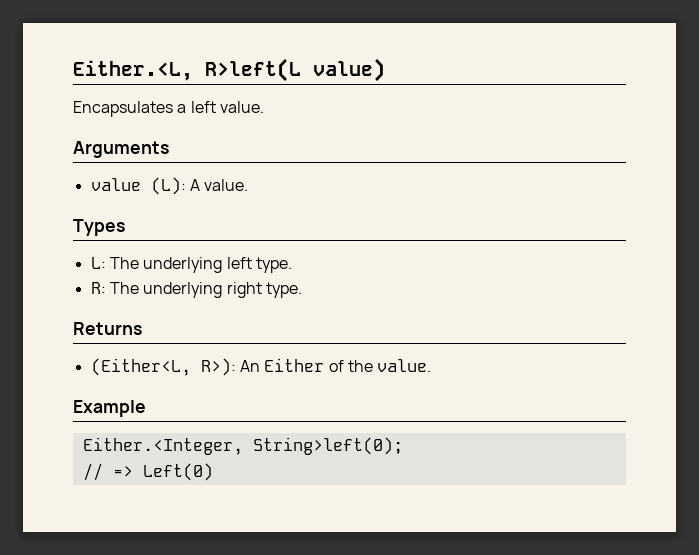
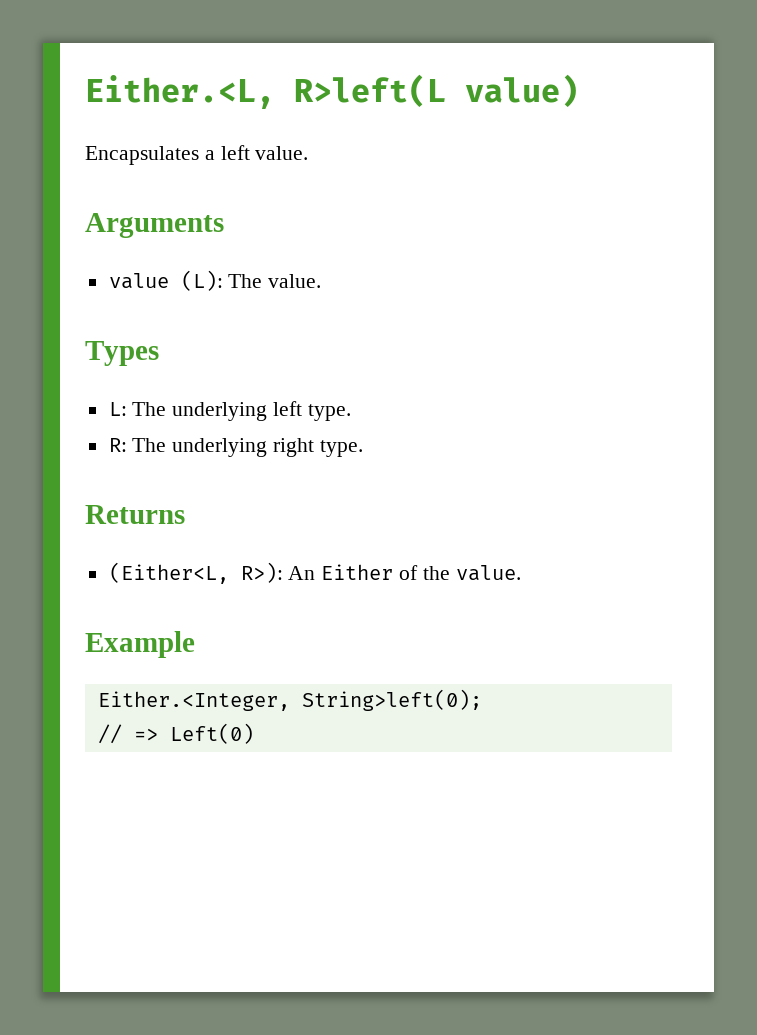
[189,179,200,191] A -> [228,274,263,288] The

